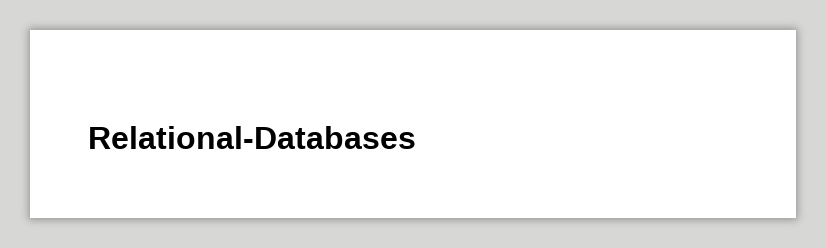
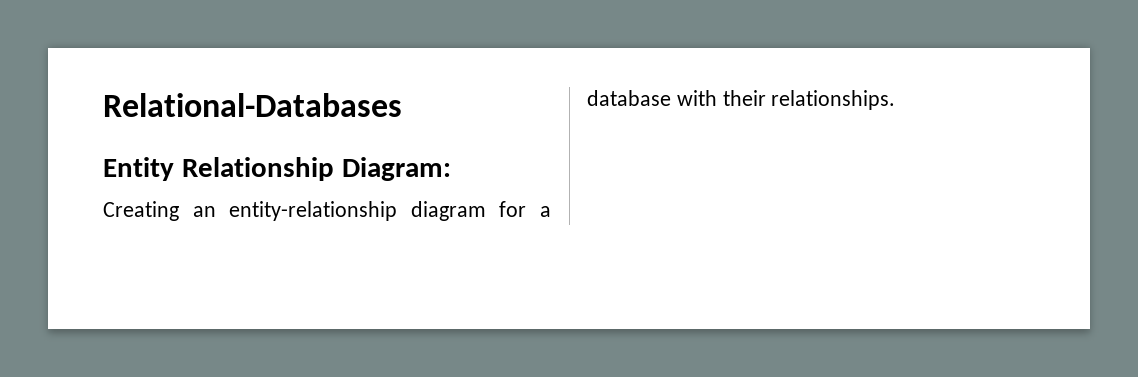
(416, 137) none -> [103,157,451,181] [103,201,551,221] [587,90,896,110] // Entity Relationship Diagram: // Creating an entity-relationship diagram for a database with their relationships.

